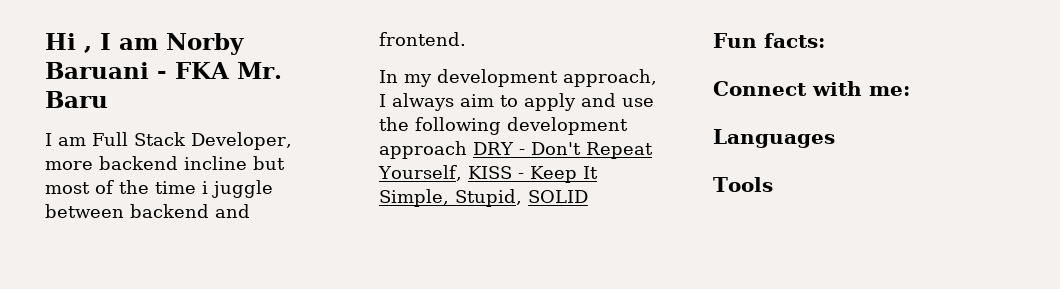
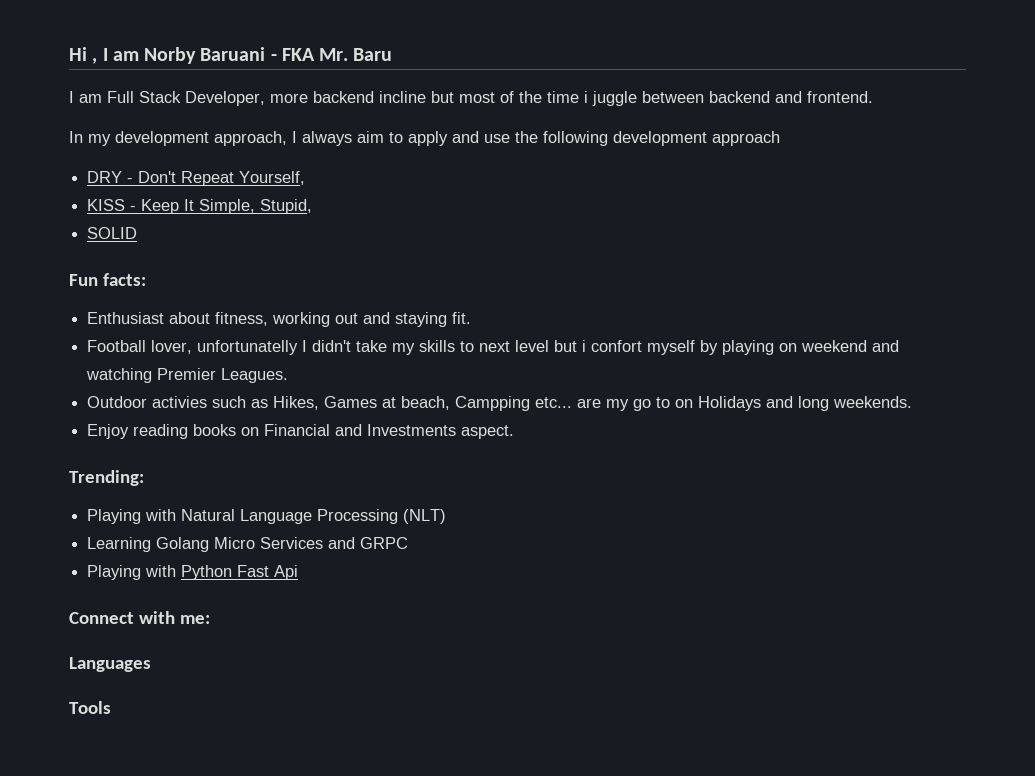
(467, 150) none -> (780, 138) //
(462, 173) none -> (306, 178) //
(522, 198) none -> (313, 206) //
(825, 40) none -> [87,312,472,327] [87,340,900,355] [86,368,289,383] [87,396,913,411] [87,424,515,439] [69,470,144,486] [87,509,447,524] [87,537,409,552] [87,565,299,580] // Enthusiast about fitness, working out and staying fit. // Football lover, unfortunatelly I didn't take my skills to next level but i confort myself by playing on weekend and watching Premier Leagues. // Outdoor activies such as Hikes, Games at beach, Campping etc... are my go to on Holidays and long weekends. // Enjoy reading books on Financial and Investments aspect. // Trending: // Playing with Natural Language Processing (NLT) // Learning Golang Micro Services and GRPC // Playing with Python Fast Api

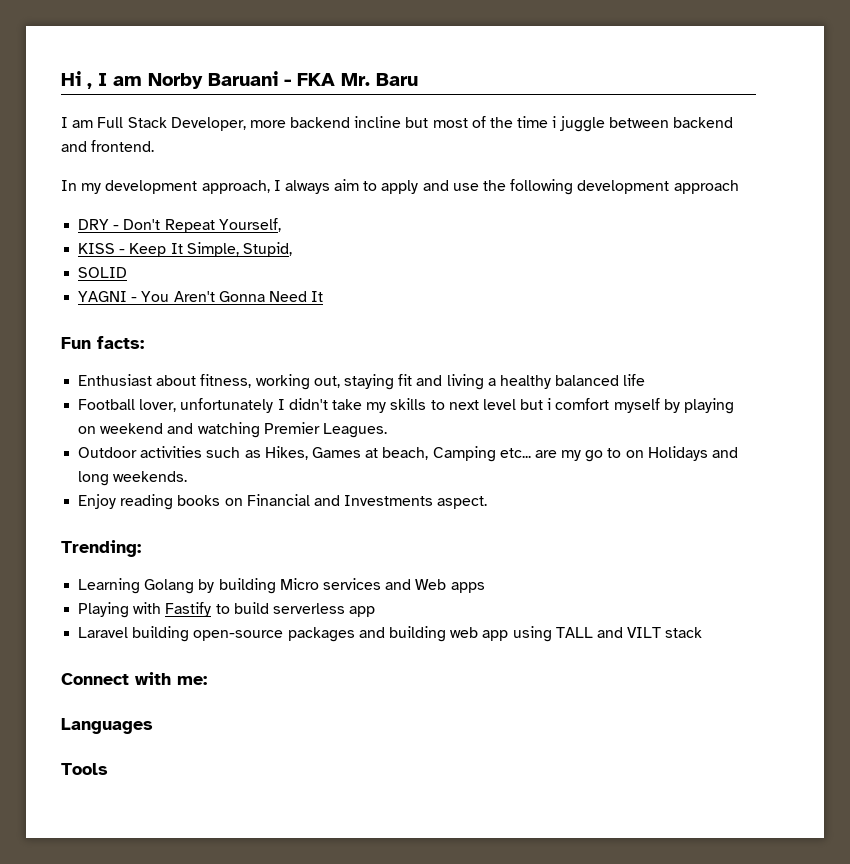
(138, 233) none -> [78,291,324,302] // YAGNI - You Aren't Gonna Need It
[335,312,472,327] out and staying fit. -> [313,374,646,390] out, staying fit and living a healthy balanced life
[197,340,299,355] unfortunatelly -> [180,398,274,413] unfortunately
[591,340,643,352] confort -> [555,398,610,410] comfort
[152,396,208,408] activies -> [140,446,203,458] activities
[455,396,531,411] Campping -> [432,446,496,462] Camping
[87,509,447,524] [87,537,409,552] [87,565,299,580] Playing with Natural Language Processing (NLT) // Learning Golang Micro Services and GRPC // Playing with Python Fast Api -> [78,578,485,594] [78,602,376,618] [78,626,703,642] Learning Golang by building Micro services and Web apps // Playing with Fastify to build serverless app // Laravel building open-source packages and building web app using TALL and VILT stack

